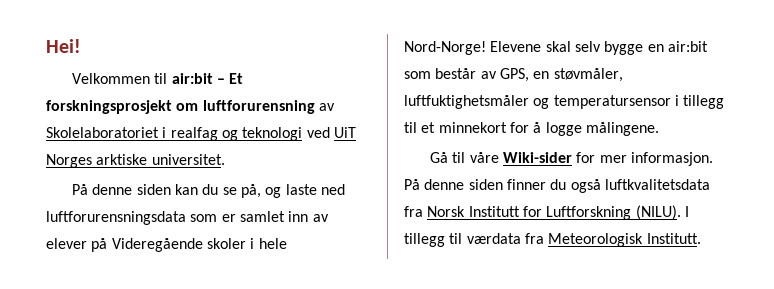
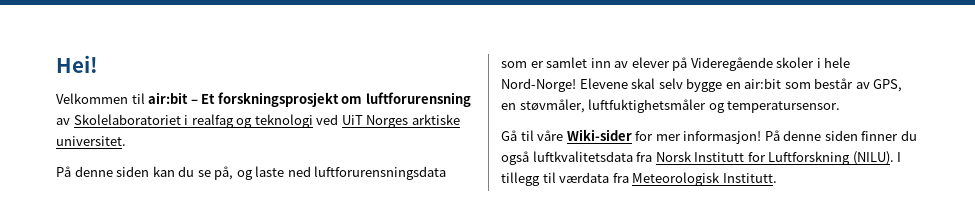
[553,95,725,109] [404,122,659,136] temperatursensor i tillegg til et minnekort for å logge målingene. -> [727,101,841,113] temperatursensor.
[630,152,713,166] informasjon. -> [683,131,762,144] informasjon!

